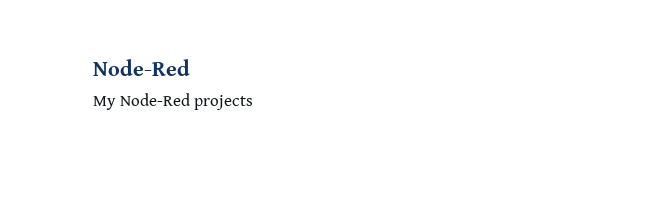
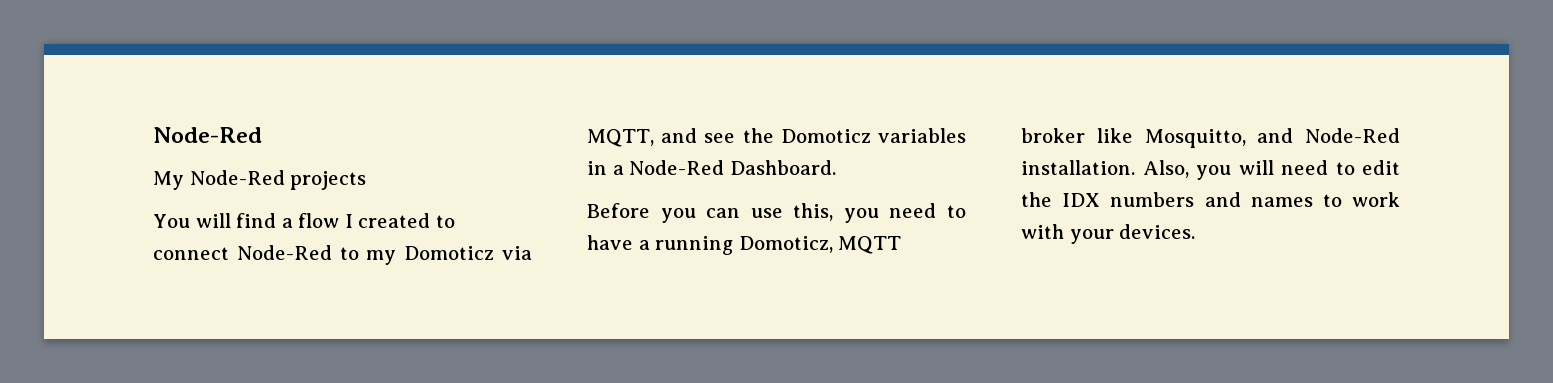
(254, 102) none -> [153,213,455,228] [153,245,532,265] [587,128,966,147] [587,160,836,175] [587,203,966,223] [587,235,902,255] [1021,128,1400,148] [1021,160,1400,180] [1021,192,1400,207] [1021,224,1196,244] // You will find a flow I created to connect Node-Red to my Domoticz via MQTT, and see the Domoticz variables in a Node-Red Dashboard. // Before you can use this, you need to have a running Domoticz, MQTT broker like Mosquitto, and Node-Red installation. Also, you will need to edit the IDX numbers and names to work with your devices.

